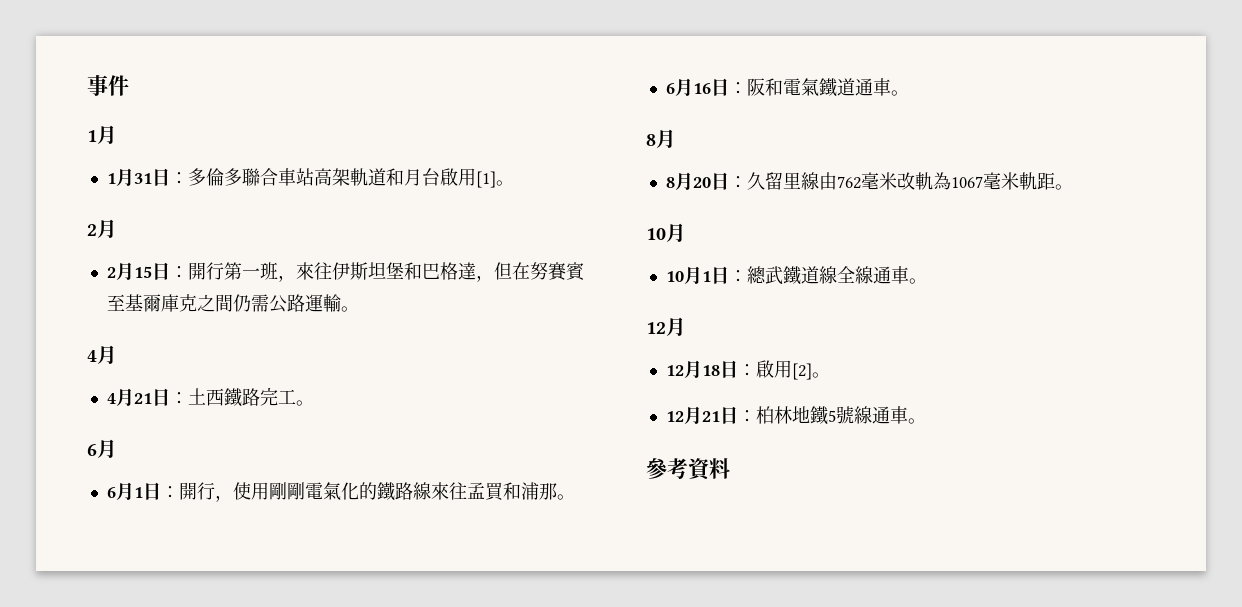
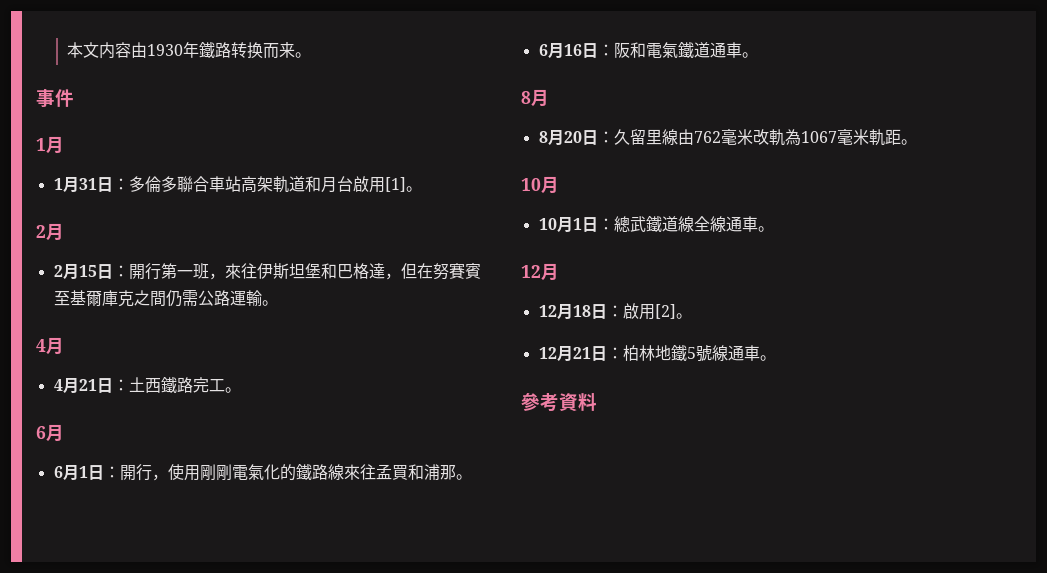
(87, 85) none -> [67,42,312,59] 本文内容由1930年鐵路转换而来。 //

